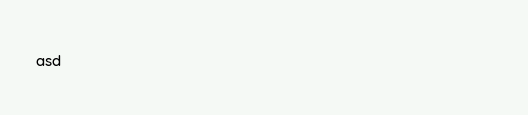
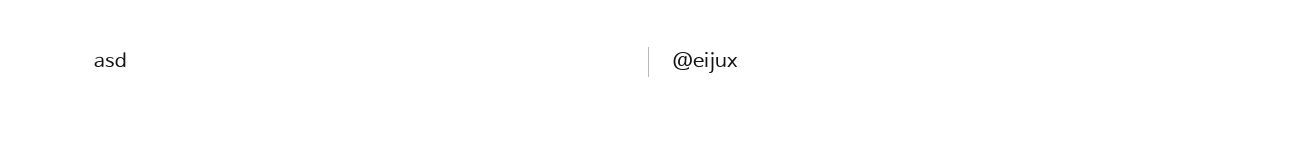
(61, 60) none -> [672,52,738,74] // @eijux

